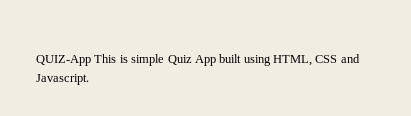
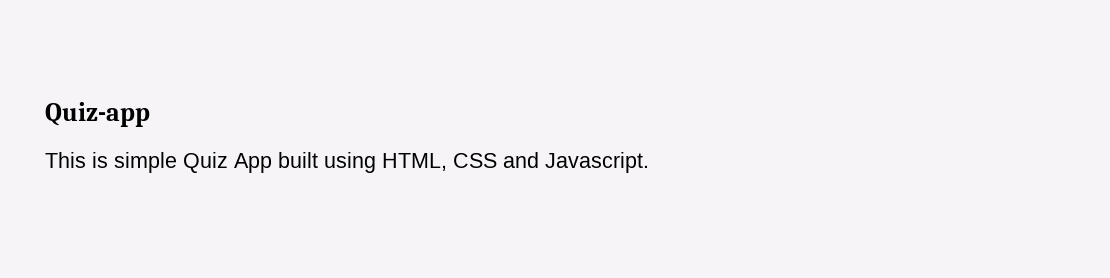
[36,55,91,66] QUIZ-App -> [45,102,150,127] Quiz-app //

